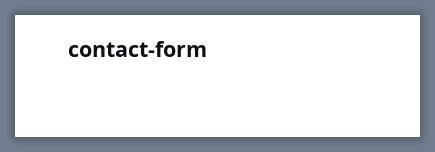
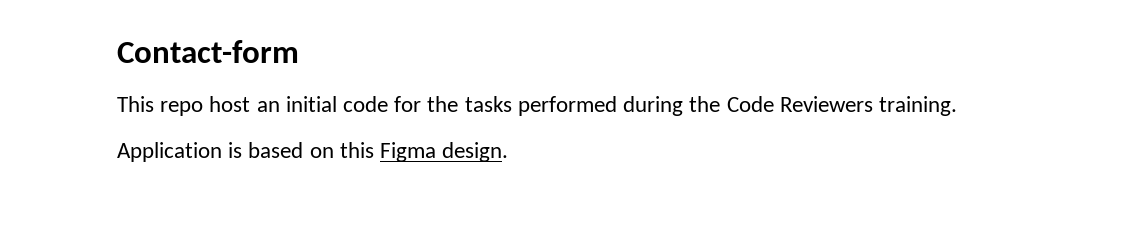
[68,41,207,57] contact-form -> [117,40,299,63] [117,96,957,116] [117,142,509,162] Contact-form // This repo host an initial code for the tasks performed during the Code Reviewers training. // Application is based on this Figma design.

